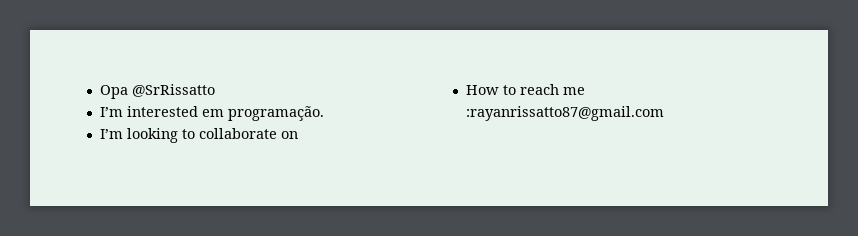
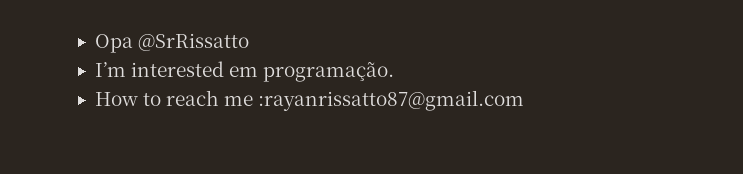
[99,128,298,143] // I’m looking to collaborate on -> (395, 72) none

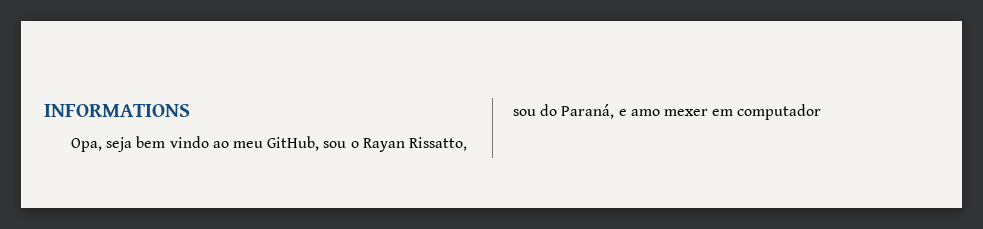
[94,33,250,53] [94,61,395,82] [94,90,525,111] Opa @SrRissatto // I’m interested em programação. // How to reach me :rayanrissatto87@gmail.com -> [44,104,190,117] [71,136,467,152] [513,104,822,120] INFORMATIONS // Opa, seja bem vindo ao meu GitHub, sou o Rayan Rissatto, sou do Paraná, e amo mexer em computador

